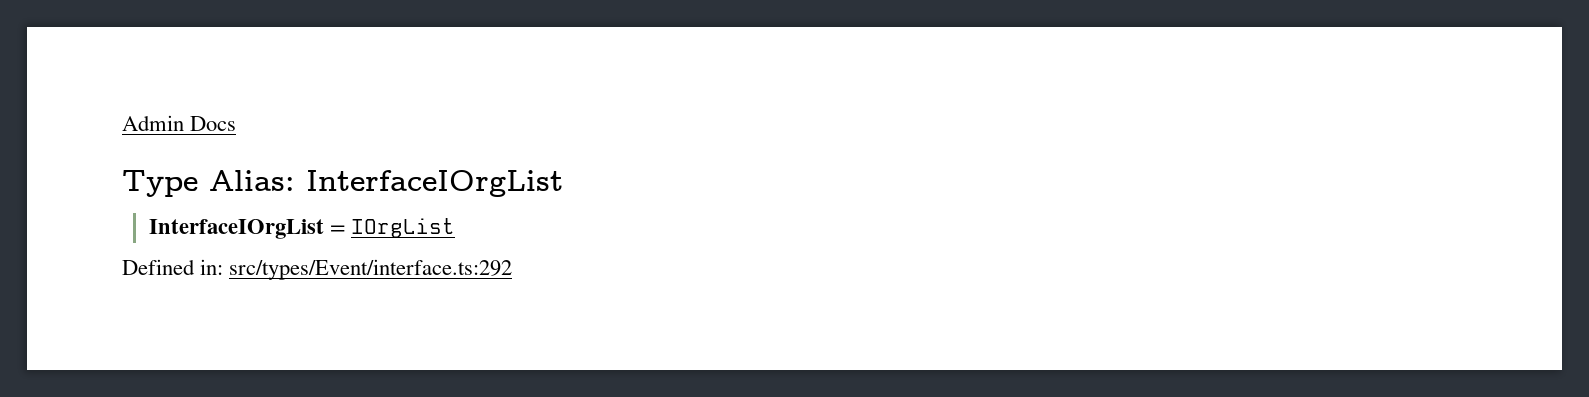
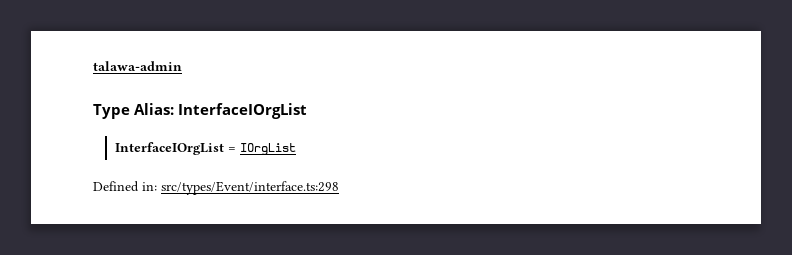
[122,115,237,131] Admin Docs -> [93,61,182,71] talawa-admin
[229,259,513,280] src/types/Event/interface.ts:292 -> [161,181,339,195] src/types/Event/interface.ts:298

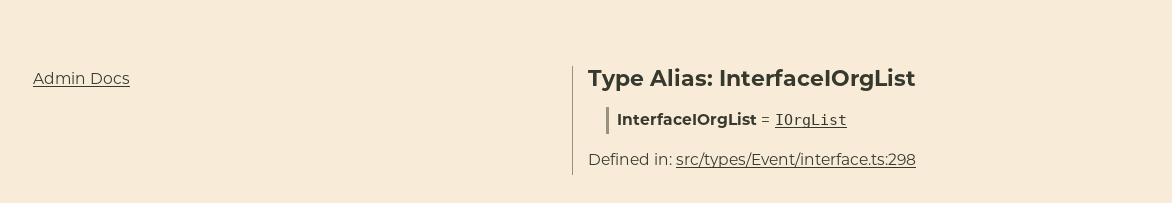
[93,61,182,71] talawa-admin -> [33,72,131,84] Admin Docs

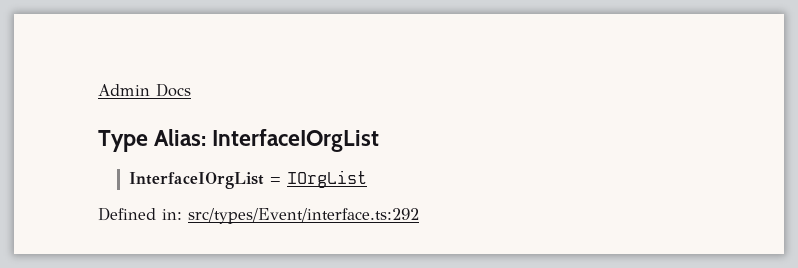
[676,152,917,168] src/types/Event/interface.ts:298 -> [188,208,419,224] src/types/Event/interface.ts:292

